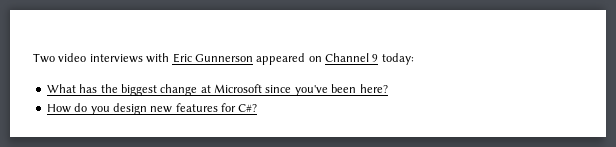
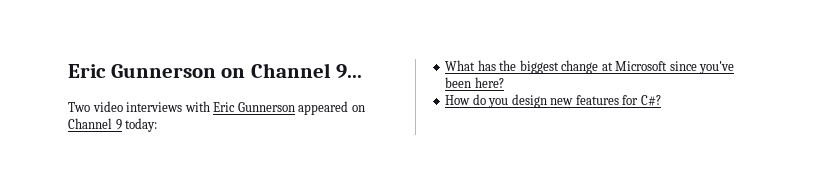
(33, 58) none -> [68,63,363,79] Eric Gunnerson on Channel 9... //

